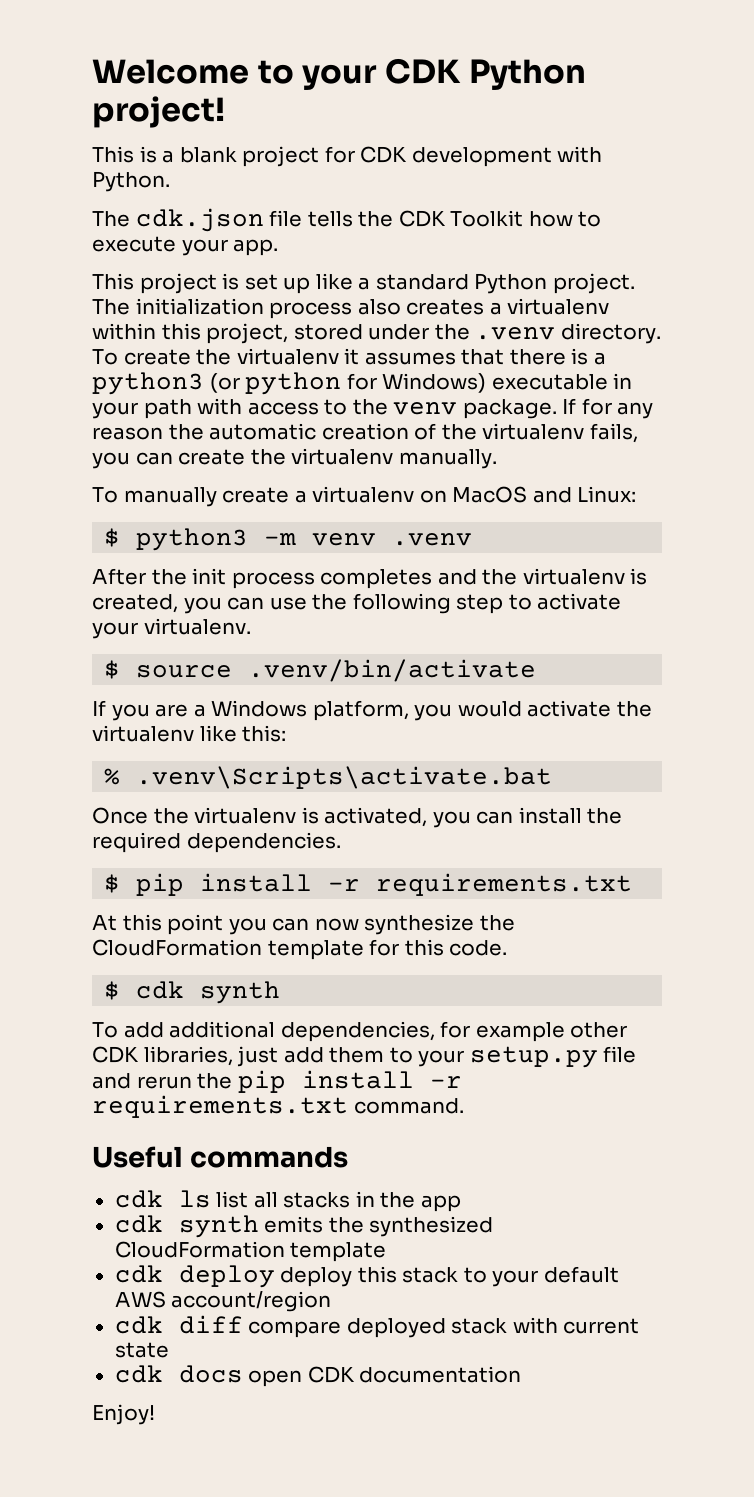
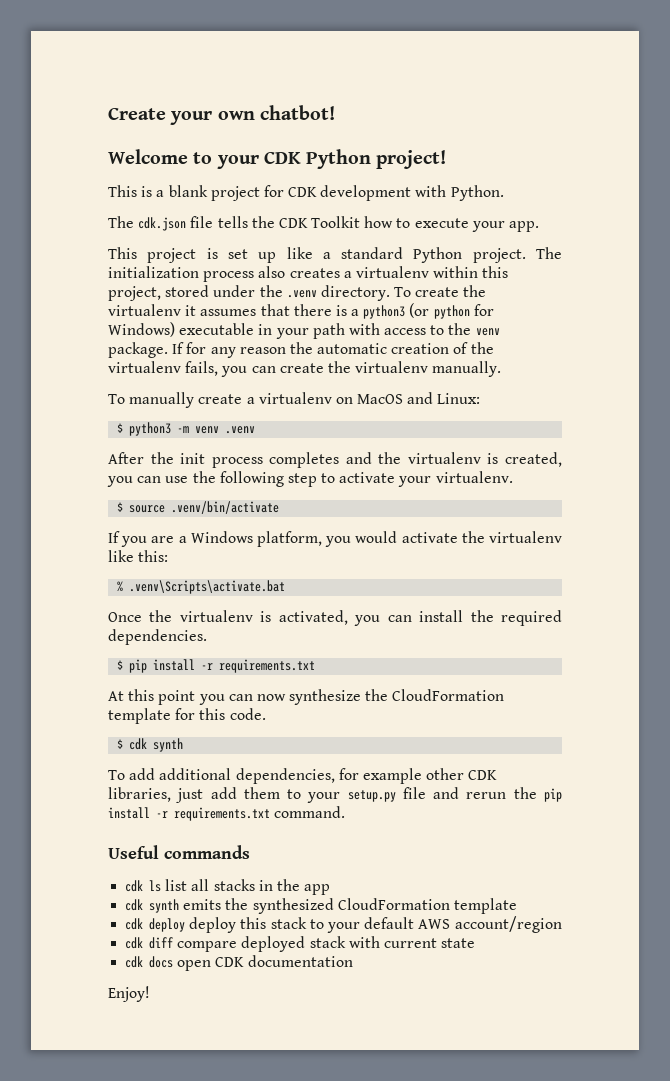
(92, 71) none -> [108,105,335,125] Create your own chatbot! //

